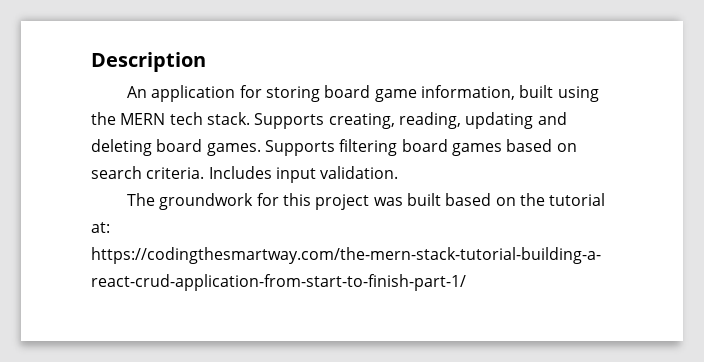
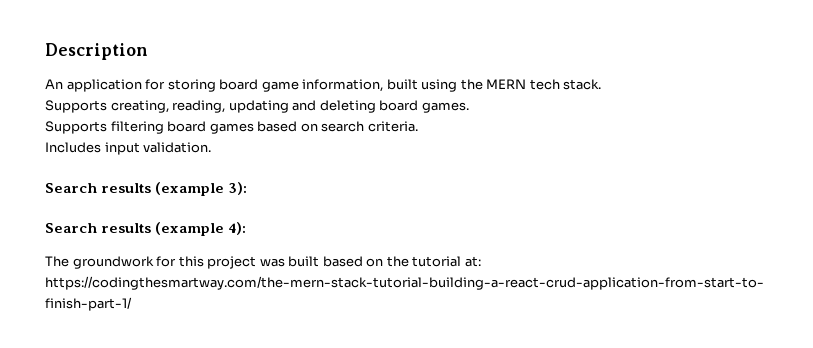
(250, 118) none -> (602, 84) //
(261, 149) none -> (469, 107) //
(205, 173) none -> (418, 126) //
(399, 172) none -> [45,182,248,196] [45,222,247,236] // Search results (example 3): // Search results (example 4):

